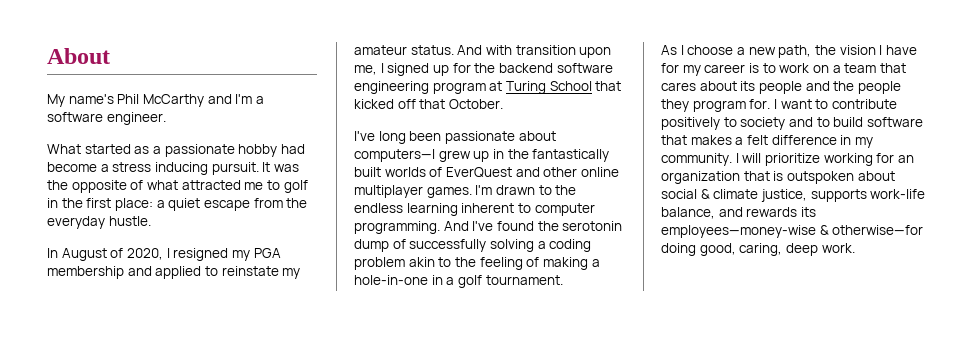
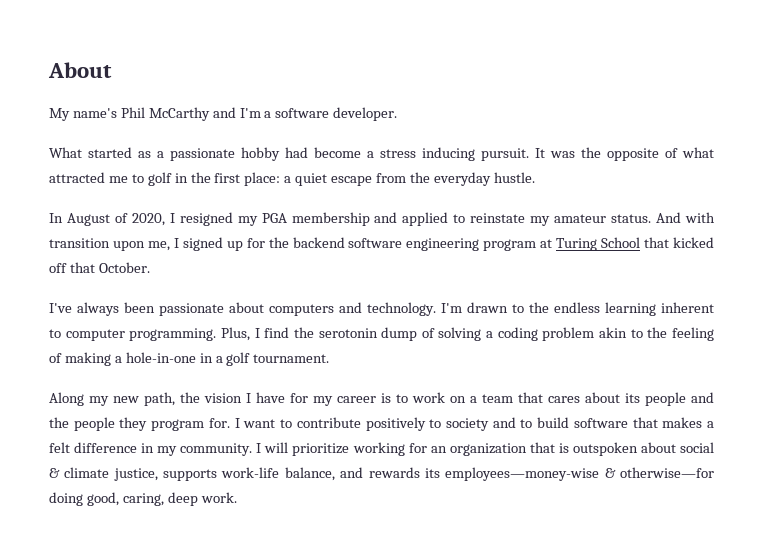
[106,112,166,125] engineer. -> [333,107,398,121] developer.
[378,131,406,144] long -> [77,302,119,316] always
[354,149,610,162] [354,167,619,178] [354,185,472,198] computers—I grew up in the fantastically built worlds of EverQuest and other online multiplayer games. -> [269,302,436,316] computers and technology.
[443,221,534,231] And I've found -> [220,327,290,341] Plus, I find
[409,239,487,252] successfully -> (435, 333) none
[661,45,745,55] As I choose a -> [49,392,109,406] Along my

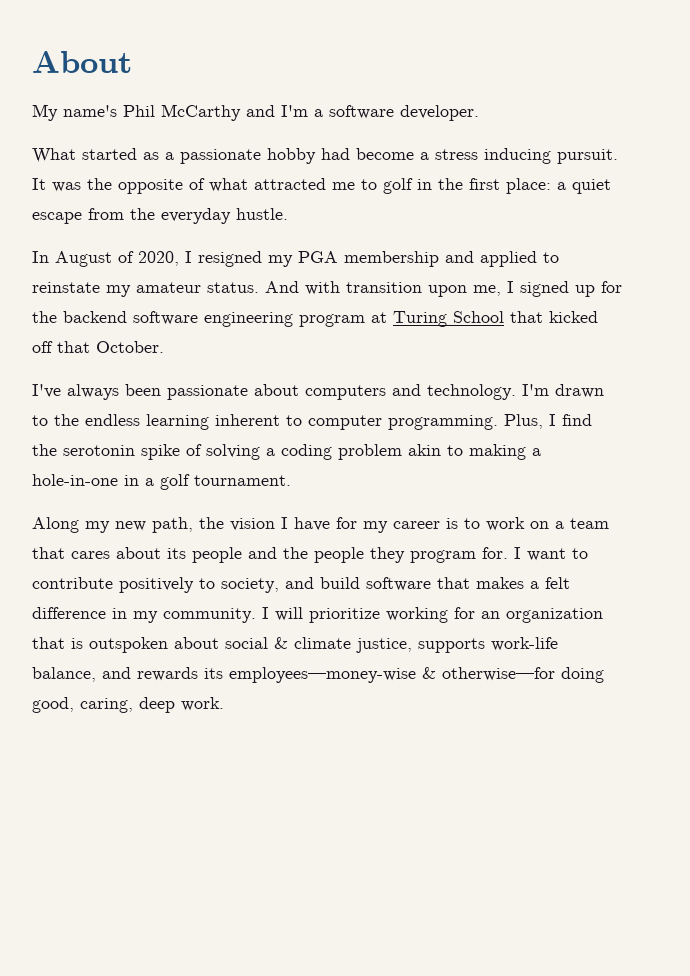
[381,327,418,341] dump -> [141,444,180,460] spike
[647,327,714,341] [49,353,62,363] the feeling of -> (463, 450) none
[445,417,533,431] society and to -> [221,577,314,593] society, and

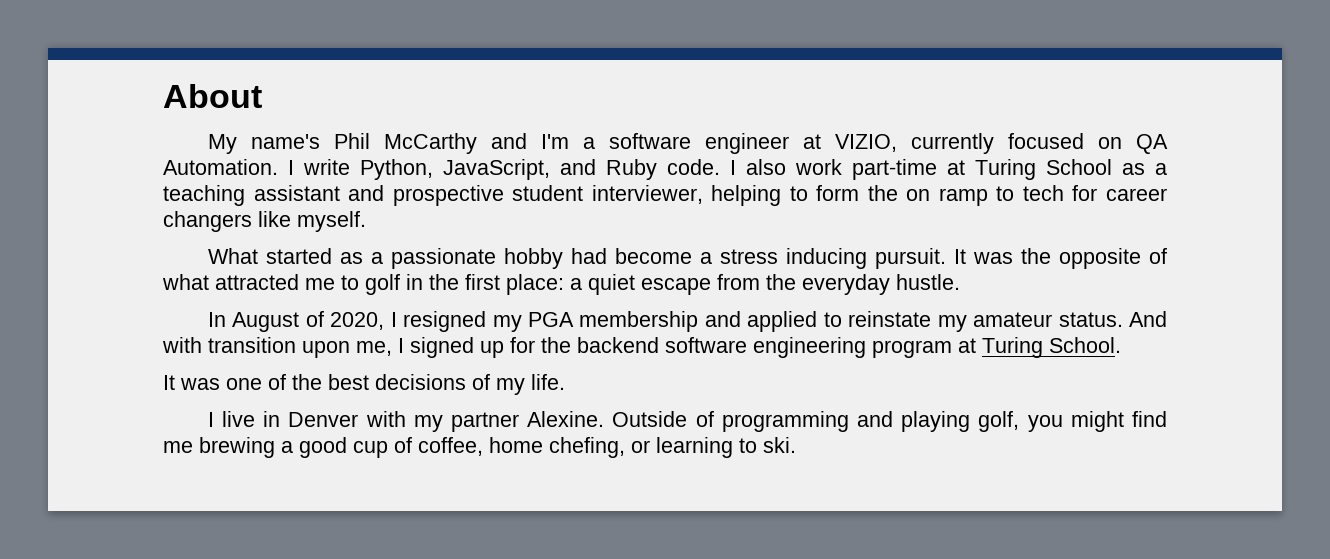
[400,105,479,121] developer. -> [704,133,1169,154] [163,159,1167,180] [163,185,1167,206] [163,211,366,232] engineer at VIZIO, currently focused on QA Automation. I write Python, JavaScript, and Ruby code. I also work part-time at Turing School as a teaching assistant and prospective student interviewer, helping to form the on ramp to tech for career changers like myself.
[453,311,598,323] [32,341,164,353] [32,384,604,400] [32,414,592,430] [32,444,541,460] [32,474,291,490] [32,517,609,533] [32,547,588,563] [32,577,570,593] [32,607,603,623] [32,637,558,653] [32,667,604,683] [32,697,224,713] School that kicked off that October. // I've always been passionate about computers and technology. I'm drawn to the endless learning inherent to computer programming. Plus, I find the serotonin spike of solving a coding problem akin to making a hole-in-one in a golf tournament. // Along my new path, the vision I have for my career is to work on a team that cares about its people and the people they program for. I want to contribute positively to society, and build software that makes a felt difference in my community. I will prioritize working for an organization that is outspoken about social & climate justice, supports work-life balance, and rewards its employees—money-wise & otherwise—for doing good, caring, deep work. -> [1049,337,1121,353] [163,374,565,395] [207,411,1167,432] [163,437,796,458] School. // It was one of the best decisions of my life. // I live in Denver with my partner Alexine. Outside of programming and playing golf, you might find me brewing a good cup of coffee, home chefing, or learning to ski.

